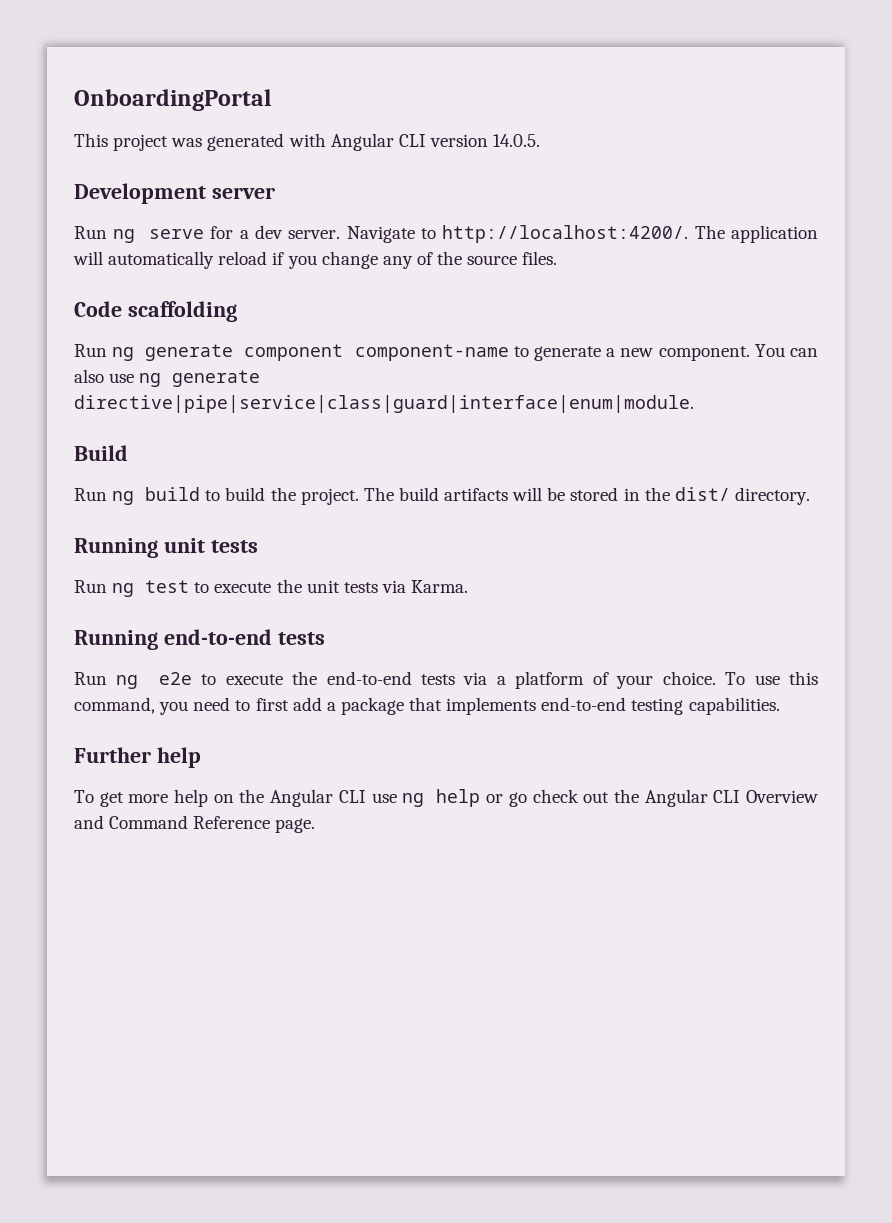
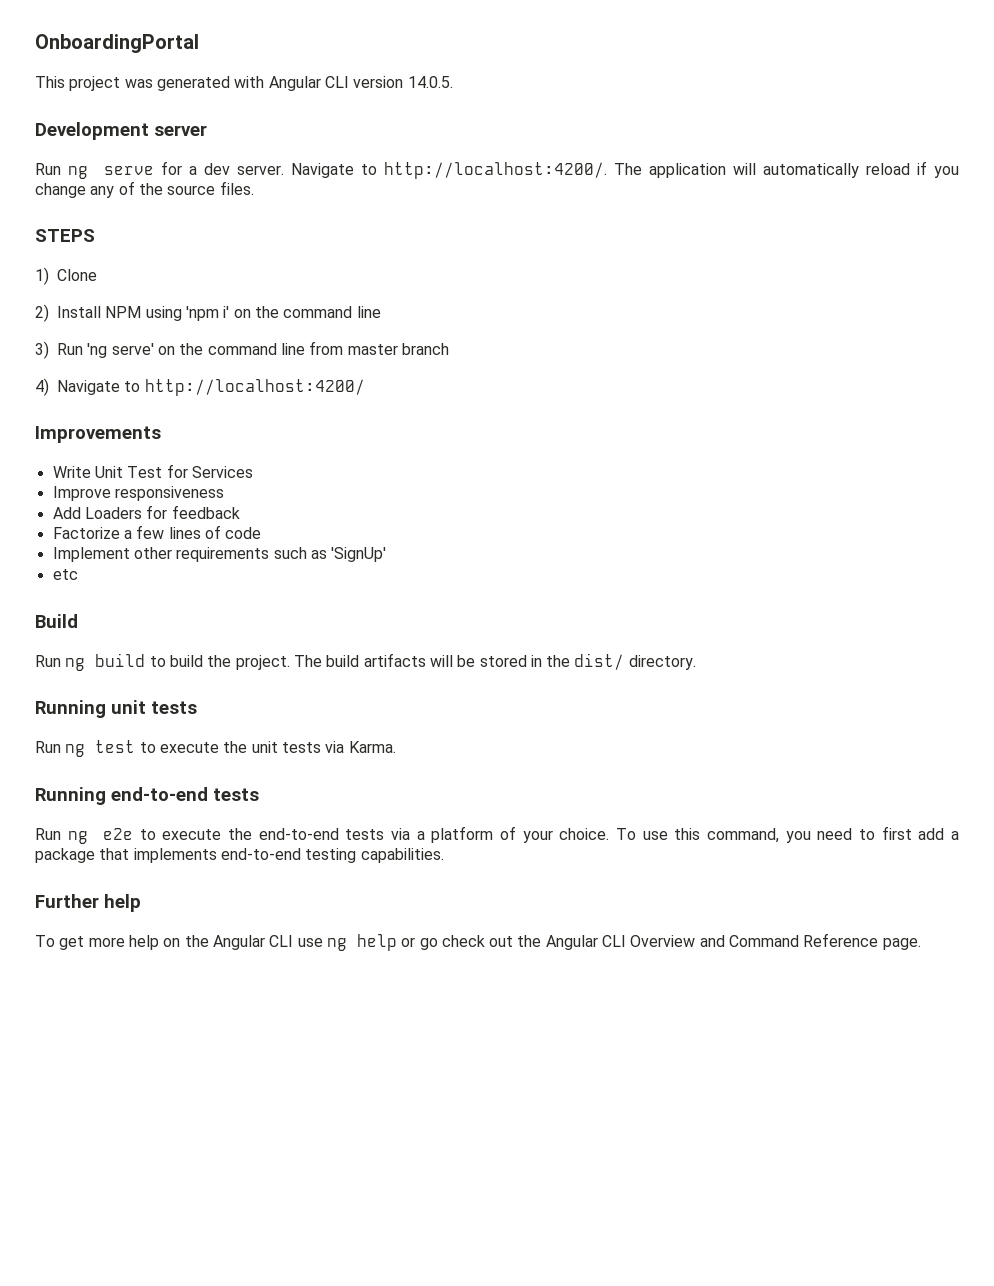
[74,301,237,322] [74,344,818,361] [74,369,261,387] [74,395,694,413] Code scaffolding // Run ng generate component component-name to generate a new component. You can also use ng generate directive|pipe|service|class|guard|interface|enum|module. -> [35,229,95,242] [35,267,97,285] [35,304,381,322] [35,341,449,359] [35,378,365,396] [35,426,161,443] [52,464,253,478] [52,486,224,501] [52,505,240,519] [52,525,262,539] [52,547,387,562] [52,569,78,580] STEPS // 1) Clone // 2) Install NPM using 'npm i' on the command line // 3) Run 'ng serve' on the command line from master branch // 4) Navigate to http://localhost:4200/ // Improvements // Write Unit Test for Services // Improve responsiveness // Add Loaders for feedback // Factorize a few lines of code // Implement other requirements such as 'SignUp' // etc

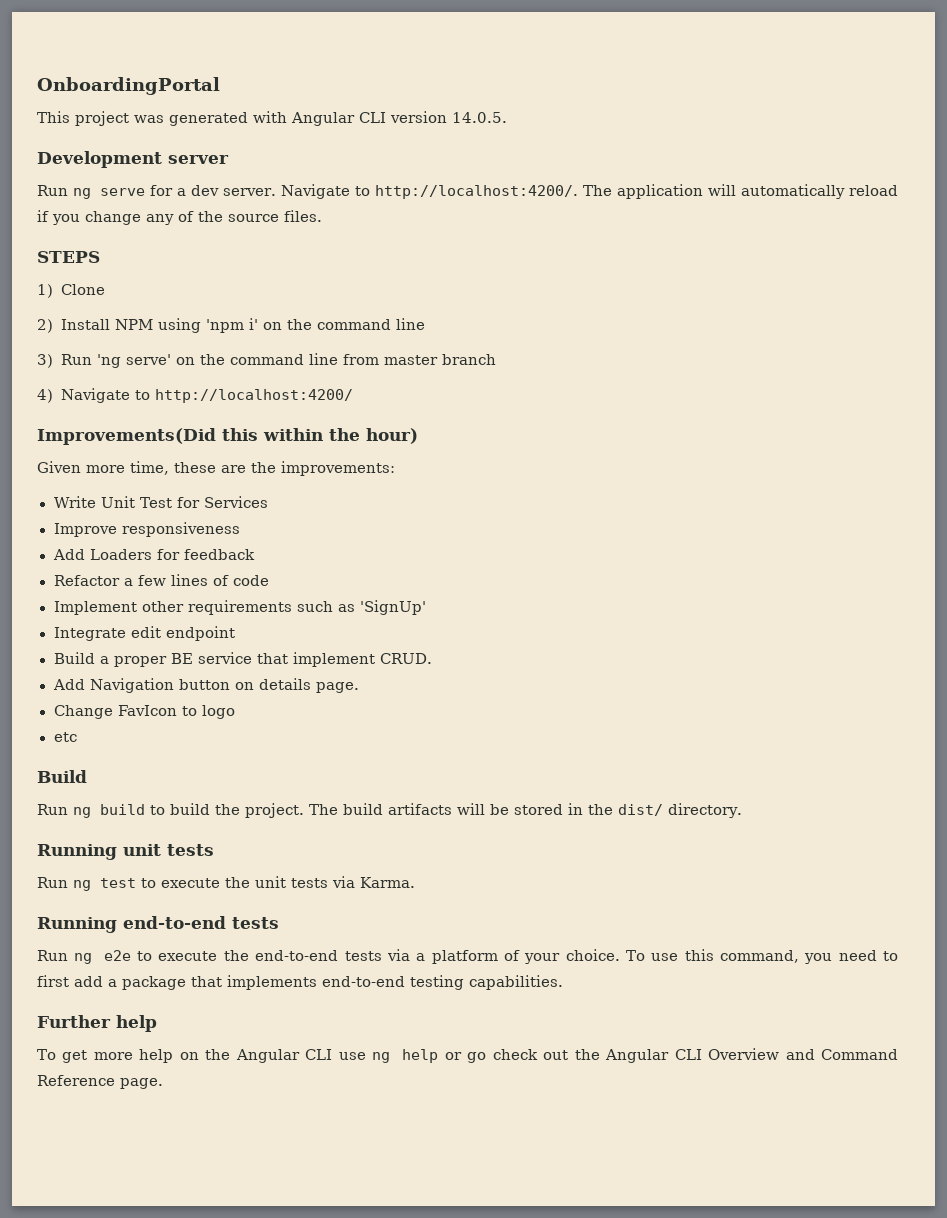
[35,426,161,443] Improvements -> [37,428,418,445] [37,461,395,476] Improvements(Did this within the hour) // Given more time, these are the improvements:
[52,527,120,539] Factorize -> [53,575,120,586] Refactor
(387, 554) none -> [53,626,235,641] [53,652,432,667] [52,678,359,693] [53,705,236,719] // Integrate edit endpoint // Build a proper BE service that implement CRUD. // Add Navigation button on details page. // Change FavIcon to logo

